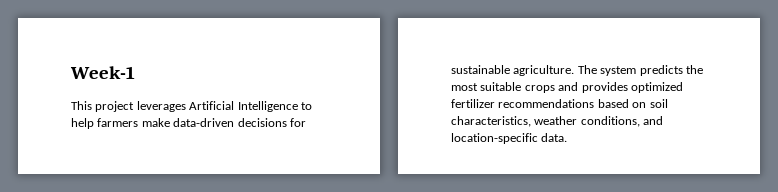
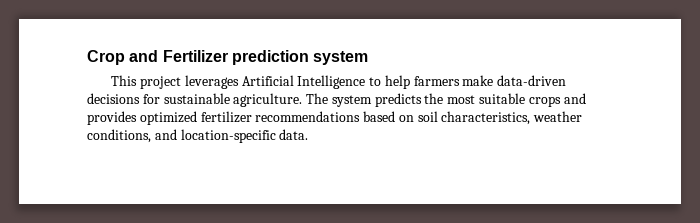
[70,66,135,79] Week-1 -> [87,50,369,65] Crop and Fertilizer prediction system

